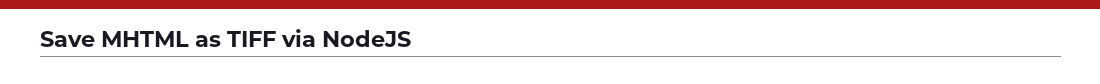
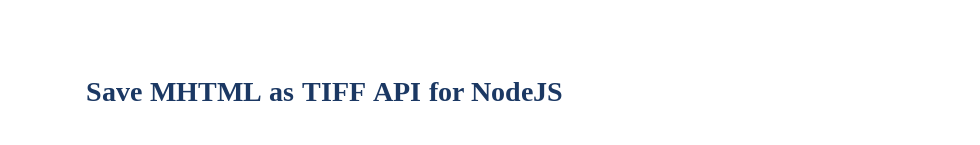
[281,29,317,47] via -> [373,82,464,101] API for

